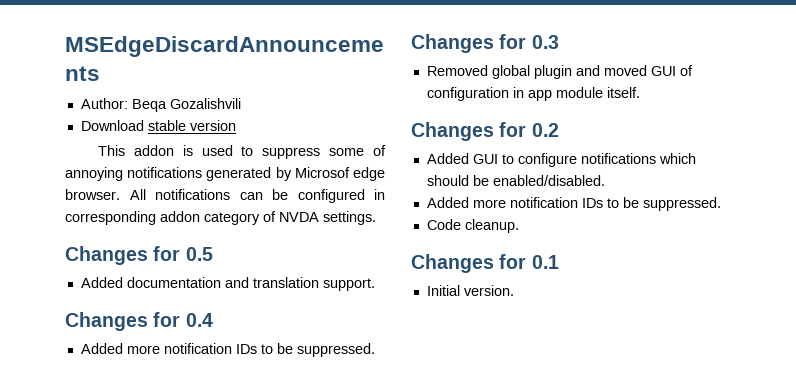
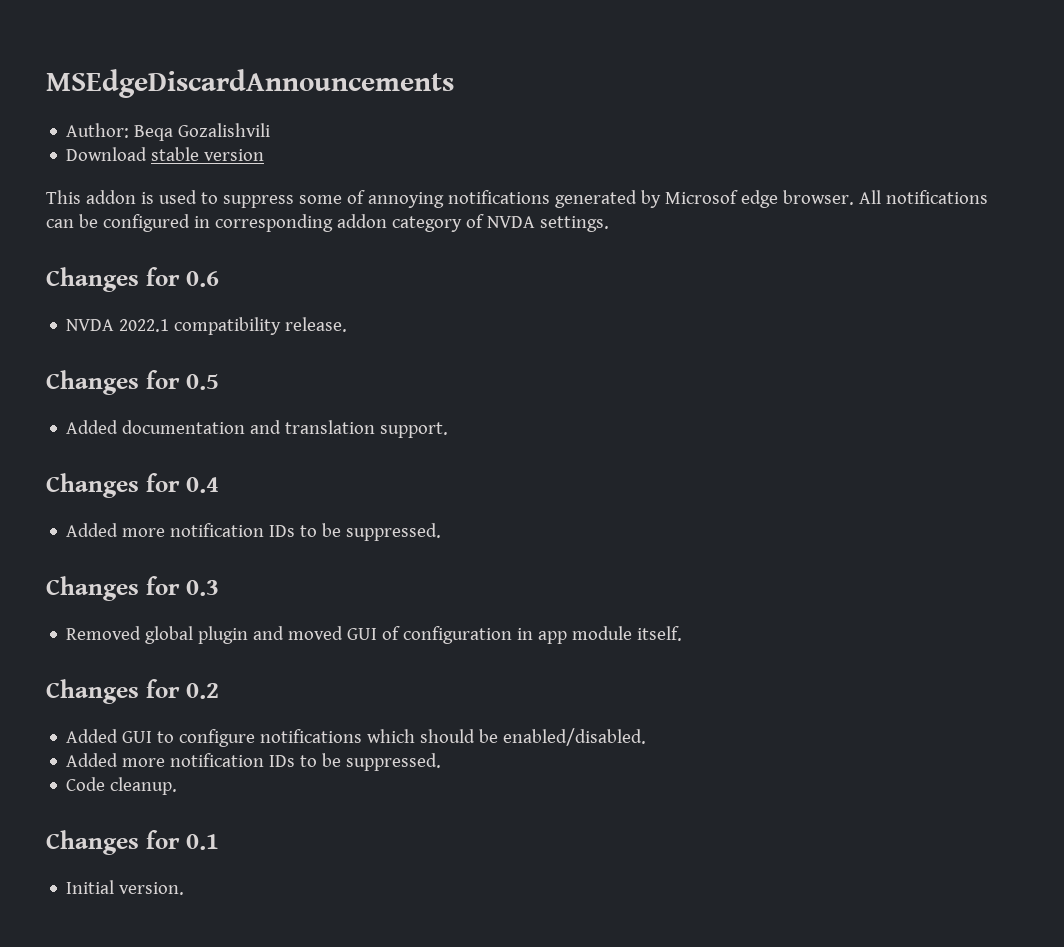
(376, 218) none -> [46,267,219,292] [66,317,348,335] // Changes for 0.6 // NVDA 2022.1 compatibility release.

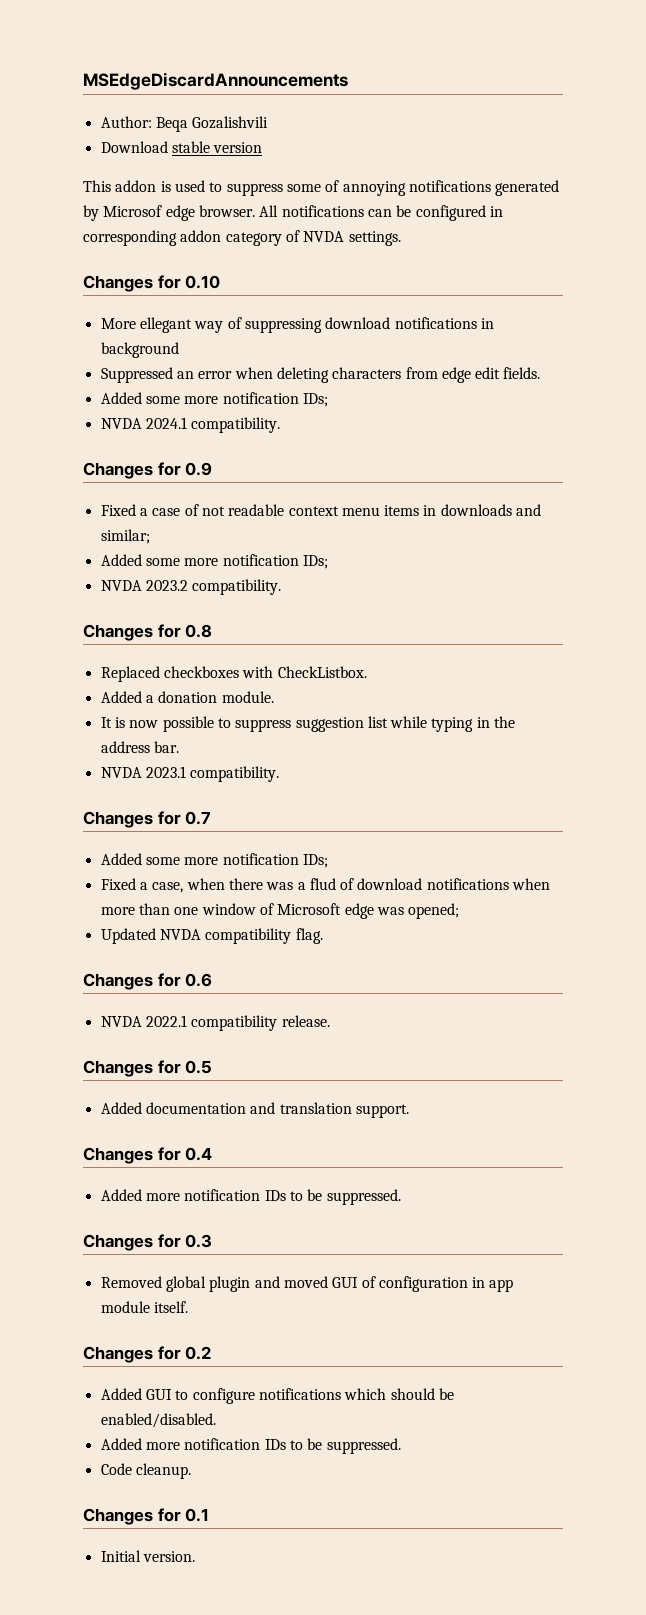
(609, 224) none -> [83,275,221,292] [100,317,494,333] [100,342,179,358] [100,367,541,383] [100,392,328,407] [100,417,281,433] [83,462,213,479] [100,504,542,516] [100,529,150,544] [100,554,328,569] [100,579,282,595] [83,624,213,641] [100,666,367,682] [100,691,274,703] [100,716,516,732] [100,741,179,753] [100,766,280,782] [83,811,212,828] [100,853,328,868] [100,878,551,893] [100,903,460,919] [100,928,323,944] // Changes for 0.10 // More ellegant way of suppressing download notifications in background // Suppressed an error when deleting characters from edge edit fields. // Added some more notification IDs; // NVDA 2024.1 compatibility. // Changes for 0.9 // Fixed a case of not readable context menu items in downloads and similar; // Added some more notification IDs; // NVDA 2023.2 compatibility. // Changes for 0.8 // Replaced checkboxes with CheckListbox. // Added a donation module. // It is now possible to suppress suggestion list while typing in the address bar. // NVDA 2023.1 compatibility. // Changes for 0.7 // Added some more notification IDs; // Fixed a case, when there was a flud of download notifications when more than one window of Microsoft edge was opened; // Updated NVDA compatibility flag.

